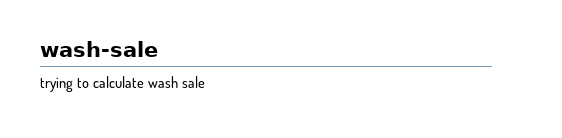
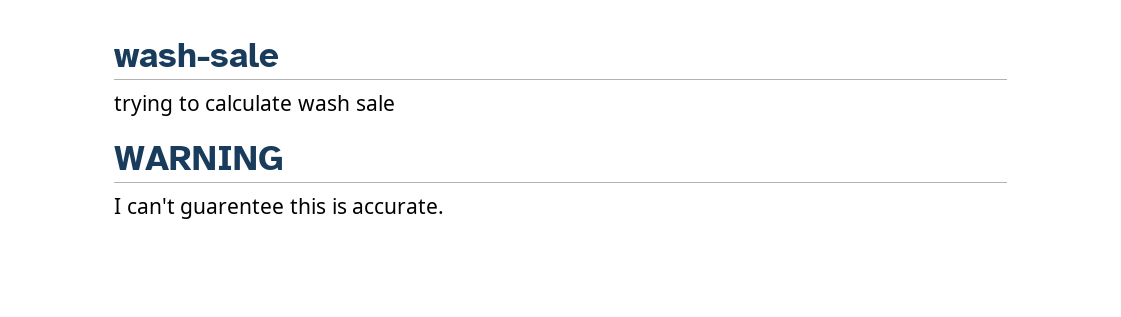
(205, 82) none -> [114,146,283,170] [114,198,445,219] // WARNING // I can't guarentee this is accurate.

